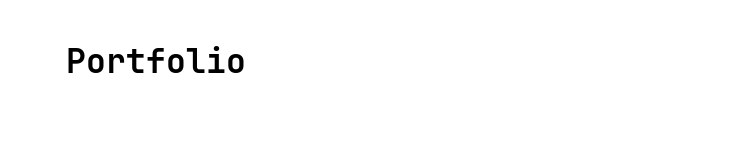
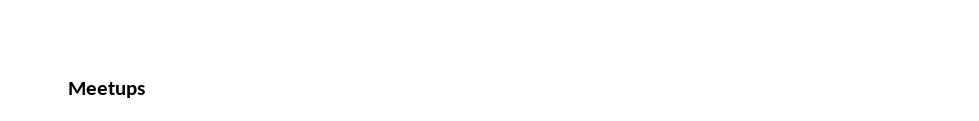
[66,46,246,73] Portfolio -> [68,82,145,98] Meetups

